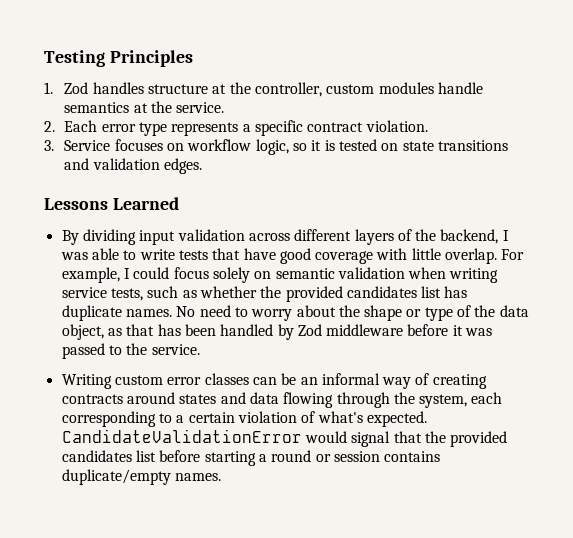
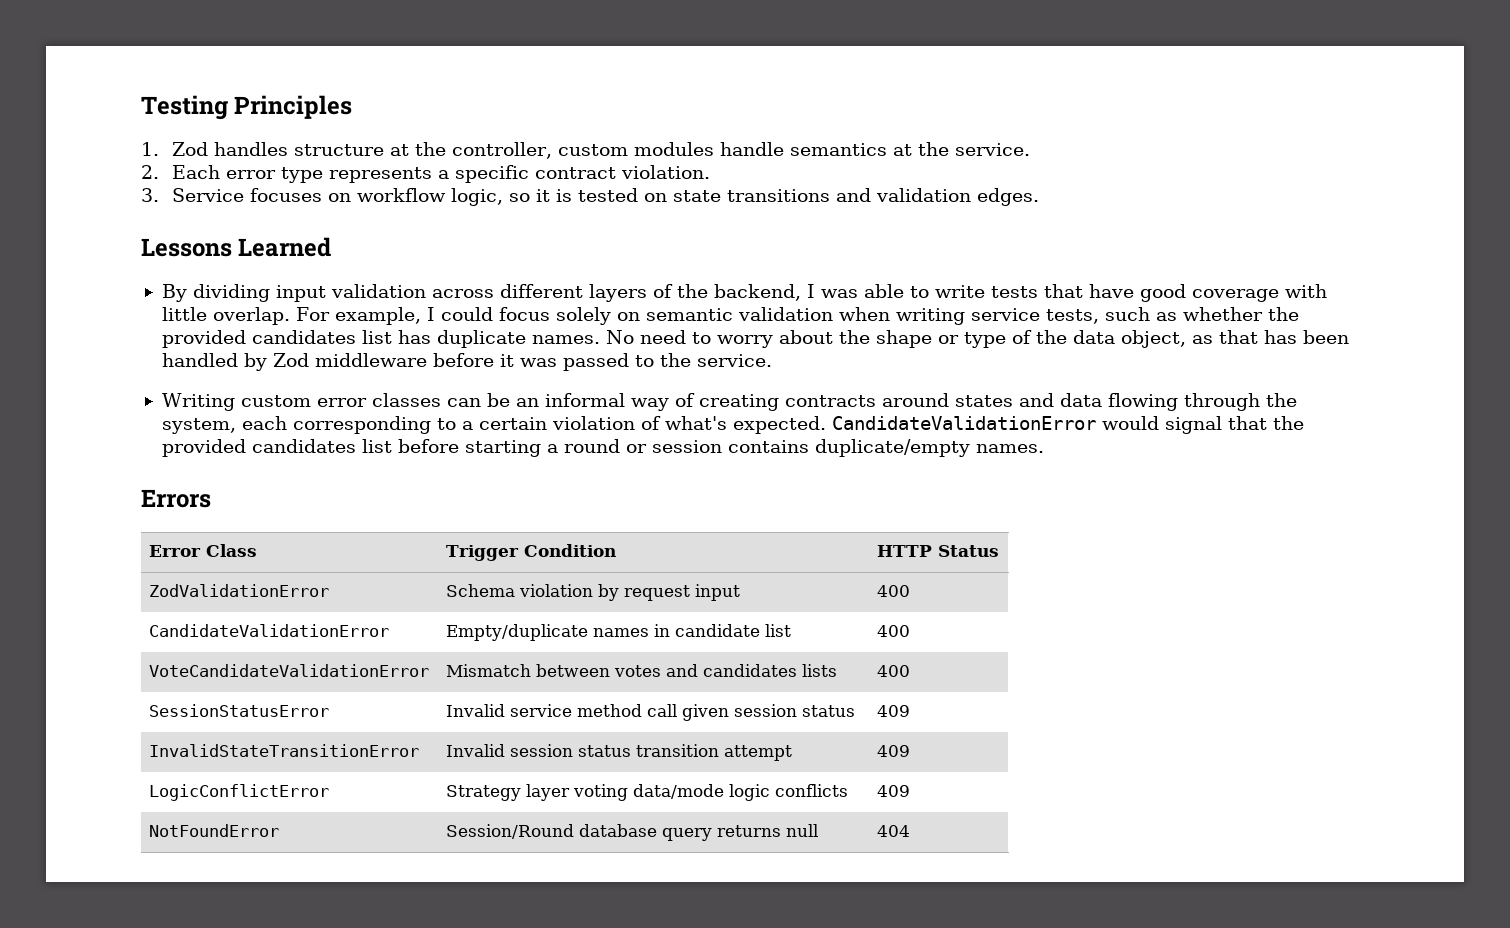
(221, 477) none -> [141,489,211,508] [149,544,258,557] [446,544,617,561] [877,545,1000,557] [149,584,330,597] [446,584,741,601] [877,585,911,597] [149,624,390,637] [446,624,792,641] [877,625,911,637] [149,664,430,677] [446,664,838,677] [877,665,911,677] [149,704,330,717] [446,704,856,721] [877,705,911,717] [149,744,420,757] [446,744,793,761] [877,745,911,757] [149,784,330,801] [446,784,849,801] [877,785,911,797] [149,824,280,837] [446,824,819,841] [877,825,911,837] // Errors // Error Class | Trigger Condition | HTTP Status // ZodValidationError | Schema violation by request input | 400 // CandidateValidationError | Empty/duplicate names in candidate list | 400 // VoteCandidateValidationError | Mismatch between votes and candidates lists | 400 // SessionStatusError | Invalid service method call given session status | 409 // InvalidStateTransitionError | Invalid session status transition attempt | 409 // LogicConflictError | Strategy layer voting data/mode logic conflicts | 409 // NotFoundError | Session/Round database query returns null | 404

